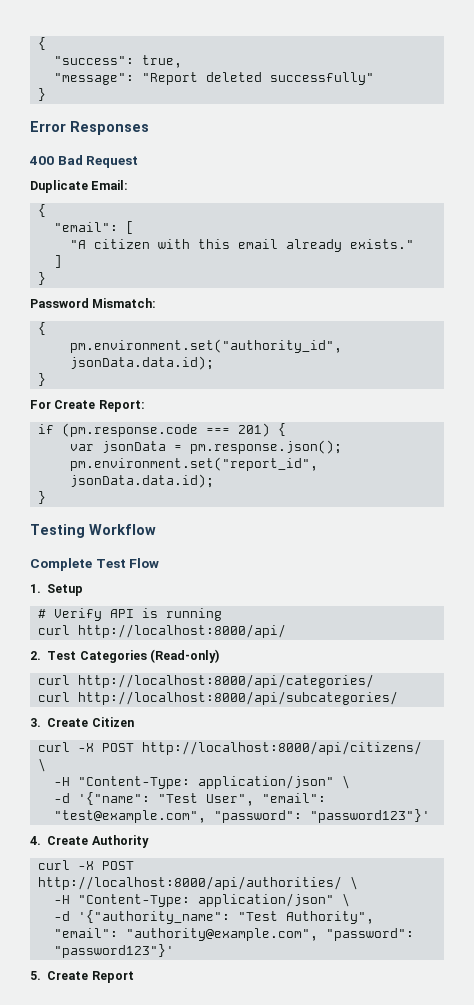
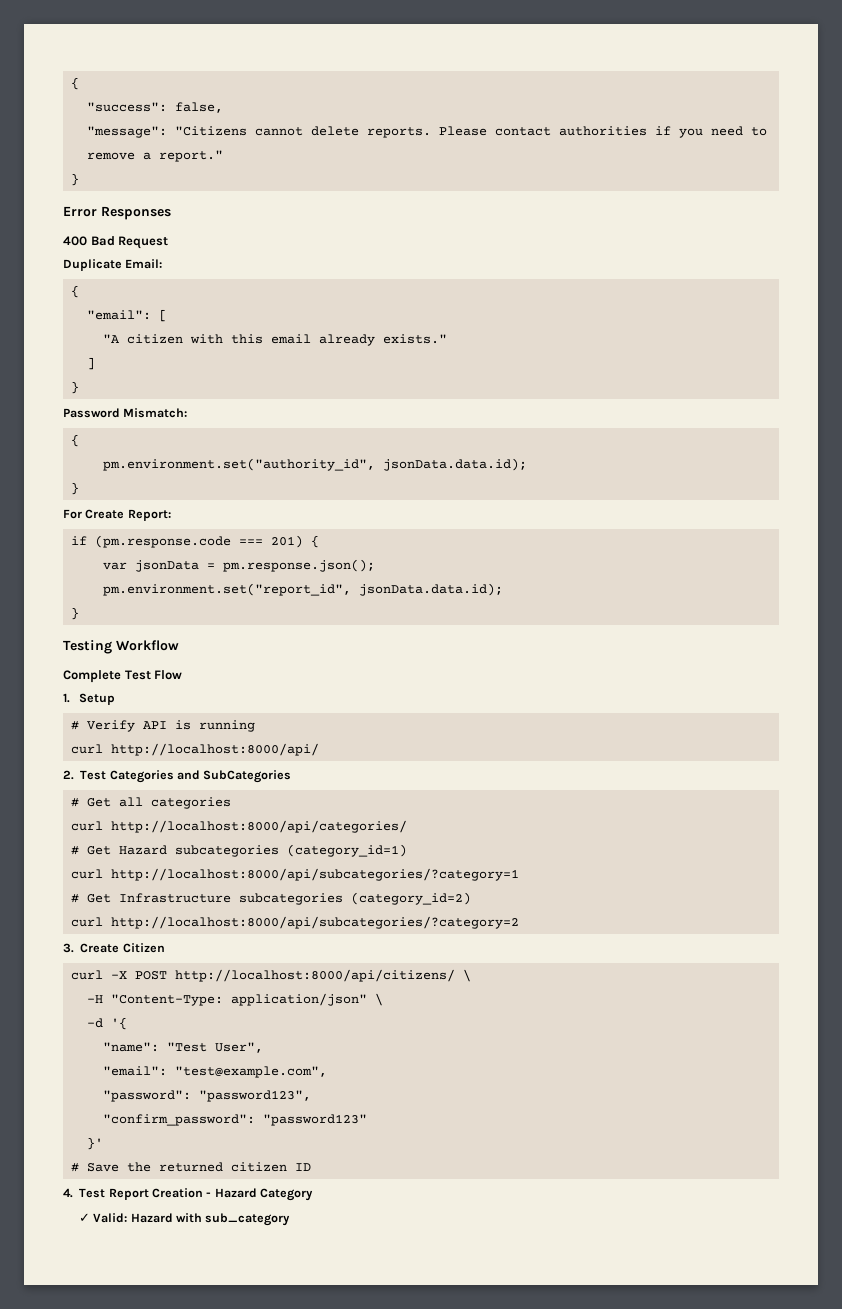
[141,55,182,68] true, -> [174,102,223,113] false,
[141,72,374,85] "Report deleted successfully" -> [174,126,767,138] [86,150,223,162] "Citizens cannot delete reports. Please contact authorities if you need to remove a report."
[150,649,219,663] [37,674,374,688] [37,691,398,705] (Read-only) // curl http://localhost:8000/api/categories/ // curl http://localhost:8000/api/subcategories/ -> [177,770,292,783] [70,797,231,809] [70,820,407,833] [70,844,407,857] [70,868,519,881] [70,892,471,905] [70,916,519,929] and SubCategories // # Get all categories // curl http://localhost:8000/api/categories/ // # Get Hazard subcategories (category_id=1) // curl http://localhost:8000/api/subcategories/?category=1 // # Get Infrastructure subcategories (category_id=2) // curl http://localhost:8000/api/subcategories/?category=2
[77,792,150,805] '{"name": -> [110,1017,127,1030] [102,1042,159,1052] '{ // "name":
(254, 800) none -> (263, 1047) //
[213,809,430,823] [30,835,149,848] [37,860,134,870] [37,876,358,890] [53,893,350,907] [53,910,374,924] [53,928,414,941] [53,944,174,958] [30,971,134,983] "password": "password123"}' // 4. Create Authority // curl -X POST http://localhost:8000/api/authorities/ \ // -H "Content-Type: application/json" \ // -d '{"authority_name": "Test Authority", "email": "authority@example.com", "password": "password123"}' // 5. Create Report -> [102,1090,311,1102] [102,1114,367,1126] [86,1137,103,1150] [70,1162,311,1172] [63,1188,314,1201] [78,1213,291,1226] // "password": "password123", // "confirm_password": "password123" // }' // # Save the returned citizen ID // 4. Test Report Creation - Hazard Category // ✓ Valid: Hazard with sub_category

